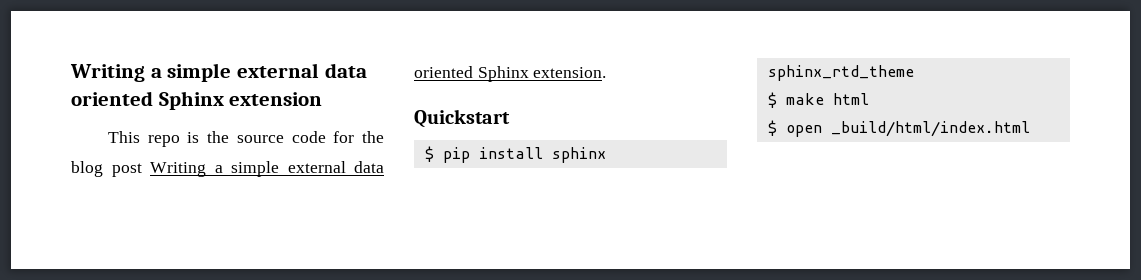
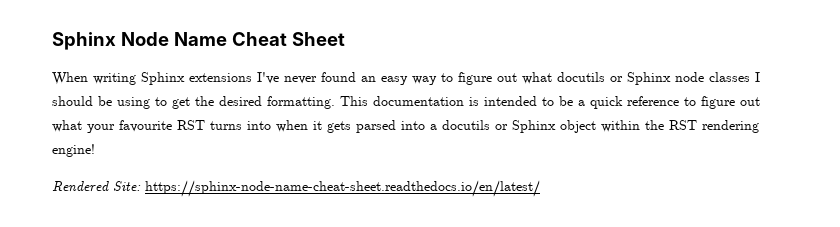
[70,63,367,82] [71,91,323,110] [108,131,384,147] [71,161,384,177] [414,66,607,82] [414,109,510,128] [424,146,606,163] [767,65,914,81] [767,92,869,108] [767,120,1030,137] Writing a simple external data oriented Sphinx extension // This repo is the source code for the blog post Writing a simple external data oriented Sphinx extension. // Quickstart // $ pip install sphinx sphinx_rtd_theme // $ make html // $ open _build/html/index.html -> [52,32,345,50] [52,72,760,85] [52,96,760,109] [52,120,759,133] [52,144,95,157] [52,180,540,197] Sphinx Node Name Cheat Sheet // When writing Sphinx extensions I've never found an easy way to figure out what docutils or Sphinx node classes I should be using to get the desired formatting. This documentation is intended to be a quick reference to figure out what your favourite RST turns into when it gets parsed into a docutils or Sphinx object within the RST rendering engine! // Rendered Site: https://sphinx-node-name-cheat-sheet.readthedocs.io/en/latest/

